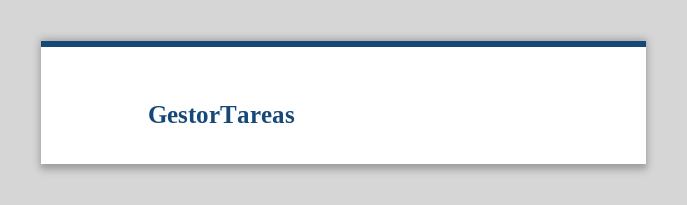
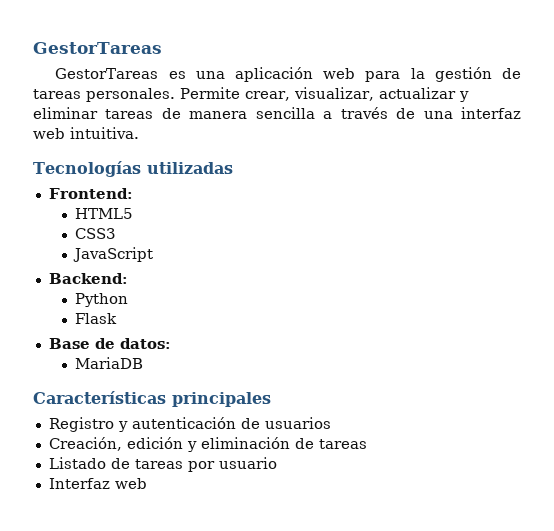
[148,106,295,123] GestorTareas -> [33,42,162,54] [55,67,522,82] [33,87,469,102] [33,107,522,119] [33,127,139,139] [33,161,233,177] [48,188,133,199] [75,208,134,219] [75,228,117,239] [73,247,154,262] [48,273,128,284] [75,293,129,307] [75,313,118,324] [48,338,171,349] [75,357,144,369] [33,391,271,407] [48,417,331,432] [48,437,367,452] [48,457,277,472] [48,478,147,489] GestorTareas // GestorTareas es una aplicación web para la gestión de tareas personales. Permite crear, visualizar, actualizar y eliminar tareas de manera sencilla a través de una interfaz web intuitiva. // Tecnologías utilizadas // Frontend: // HTML5 // CSS3 // JavaScript // Backend: // Python // Flask // Base de datos: // MariaDB // Características principales // Registro y autenticación de usuarios // Creación, edición y eliminación de tareas // Listado de tareas por usuario // Interfaz web

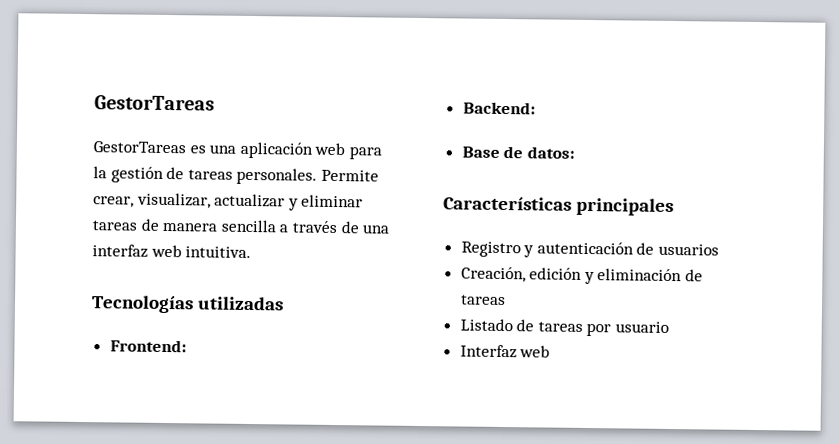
[75,208,134,219] [75,228,117,239] [73,247,154,262] // HTML5 // CSS3 // JavaScript -> (187, 346) none
[75,293,129,307] [75,313,118,324] // Python // Flask -> (536, 108) none
[75,357,144,369] // MariaDB -> (575, 152) none

